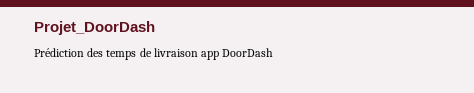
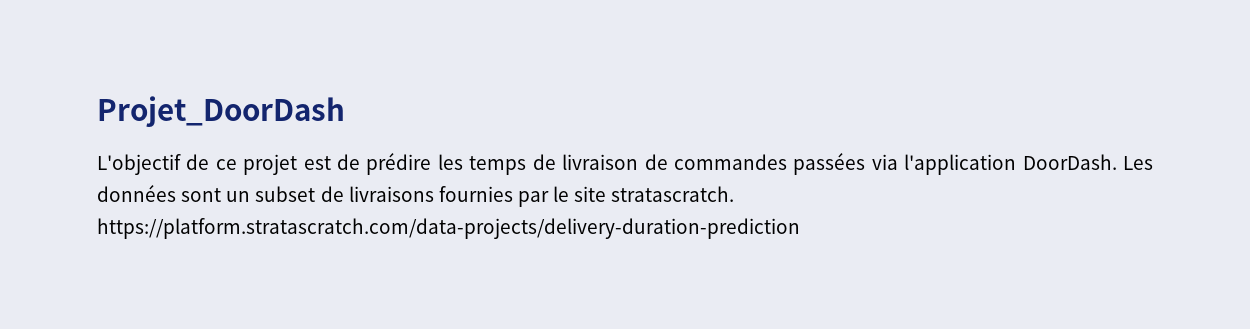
[34,48,274,60] Prédiction des temps de livraison app DoorDash -> [97,153,1153,175] [97,185,735,207] [97,218,800,239] L'objectif de ce projet est de prédire les temps de livraison de commandes passées via l'application DoorDash. Les données sont un subset de livraisons fournies par le site stratascratch. https://platform.stratascratch.com/data-projects/delivery-duration-prediction

